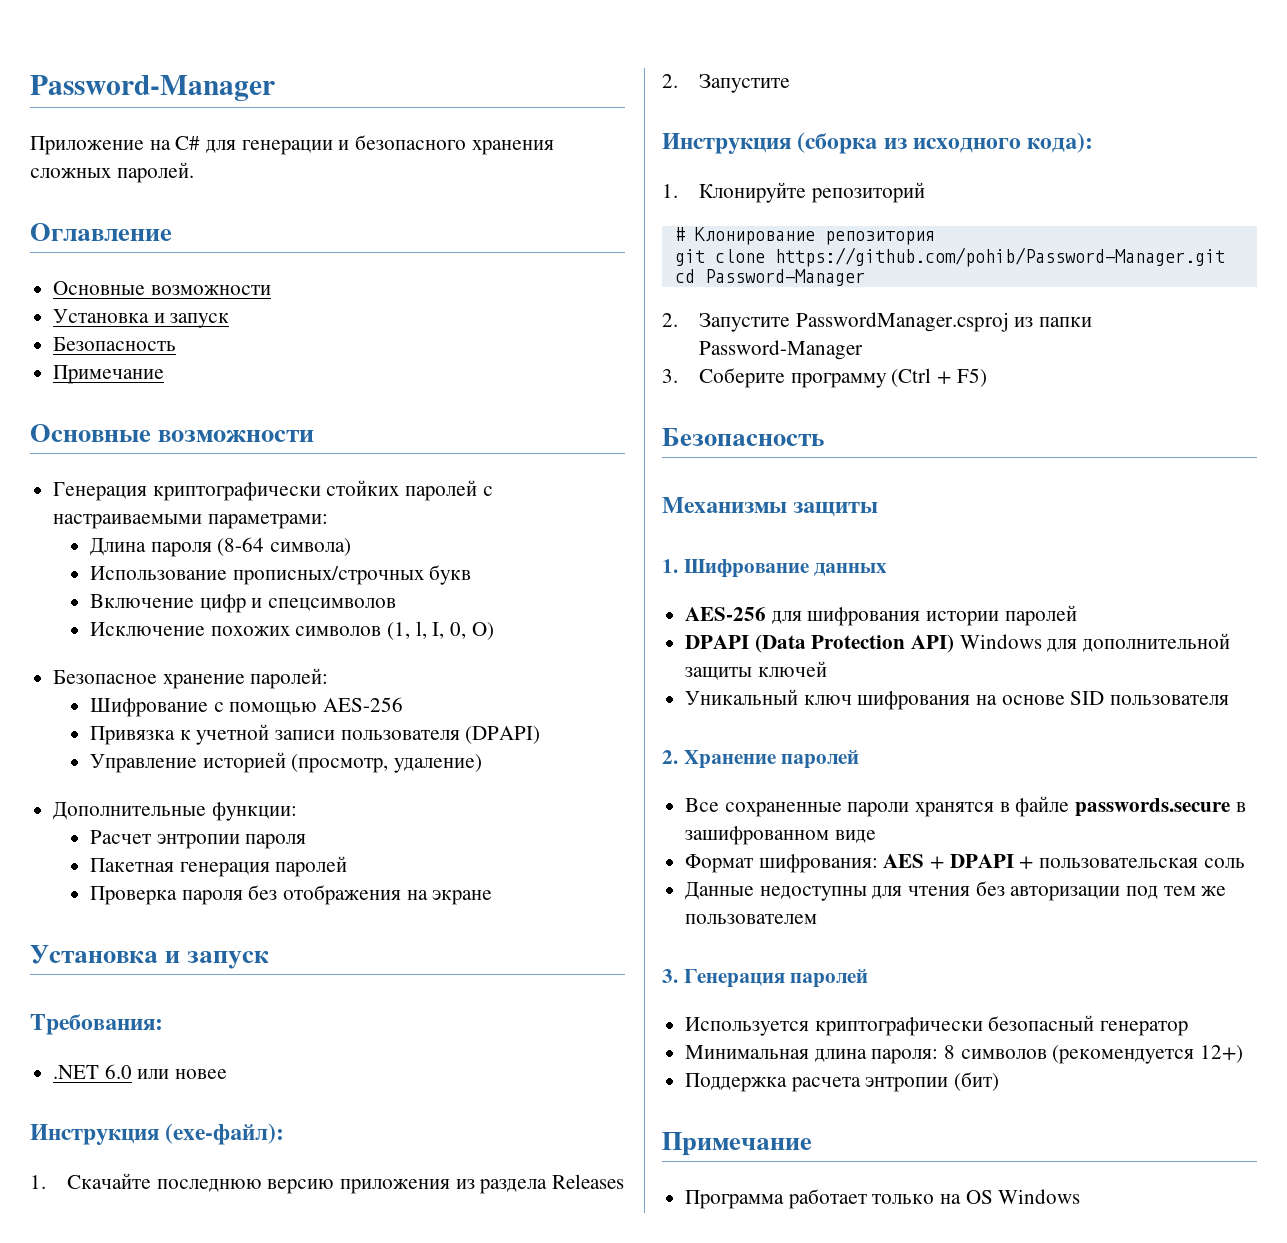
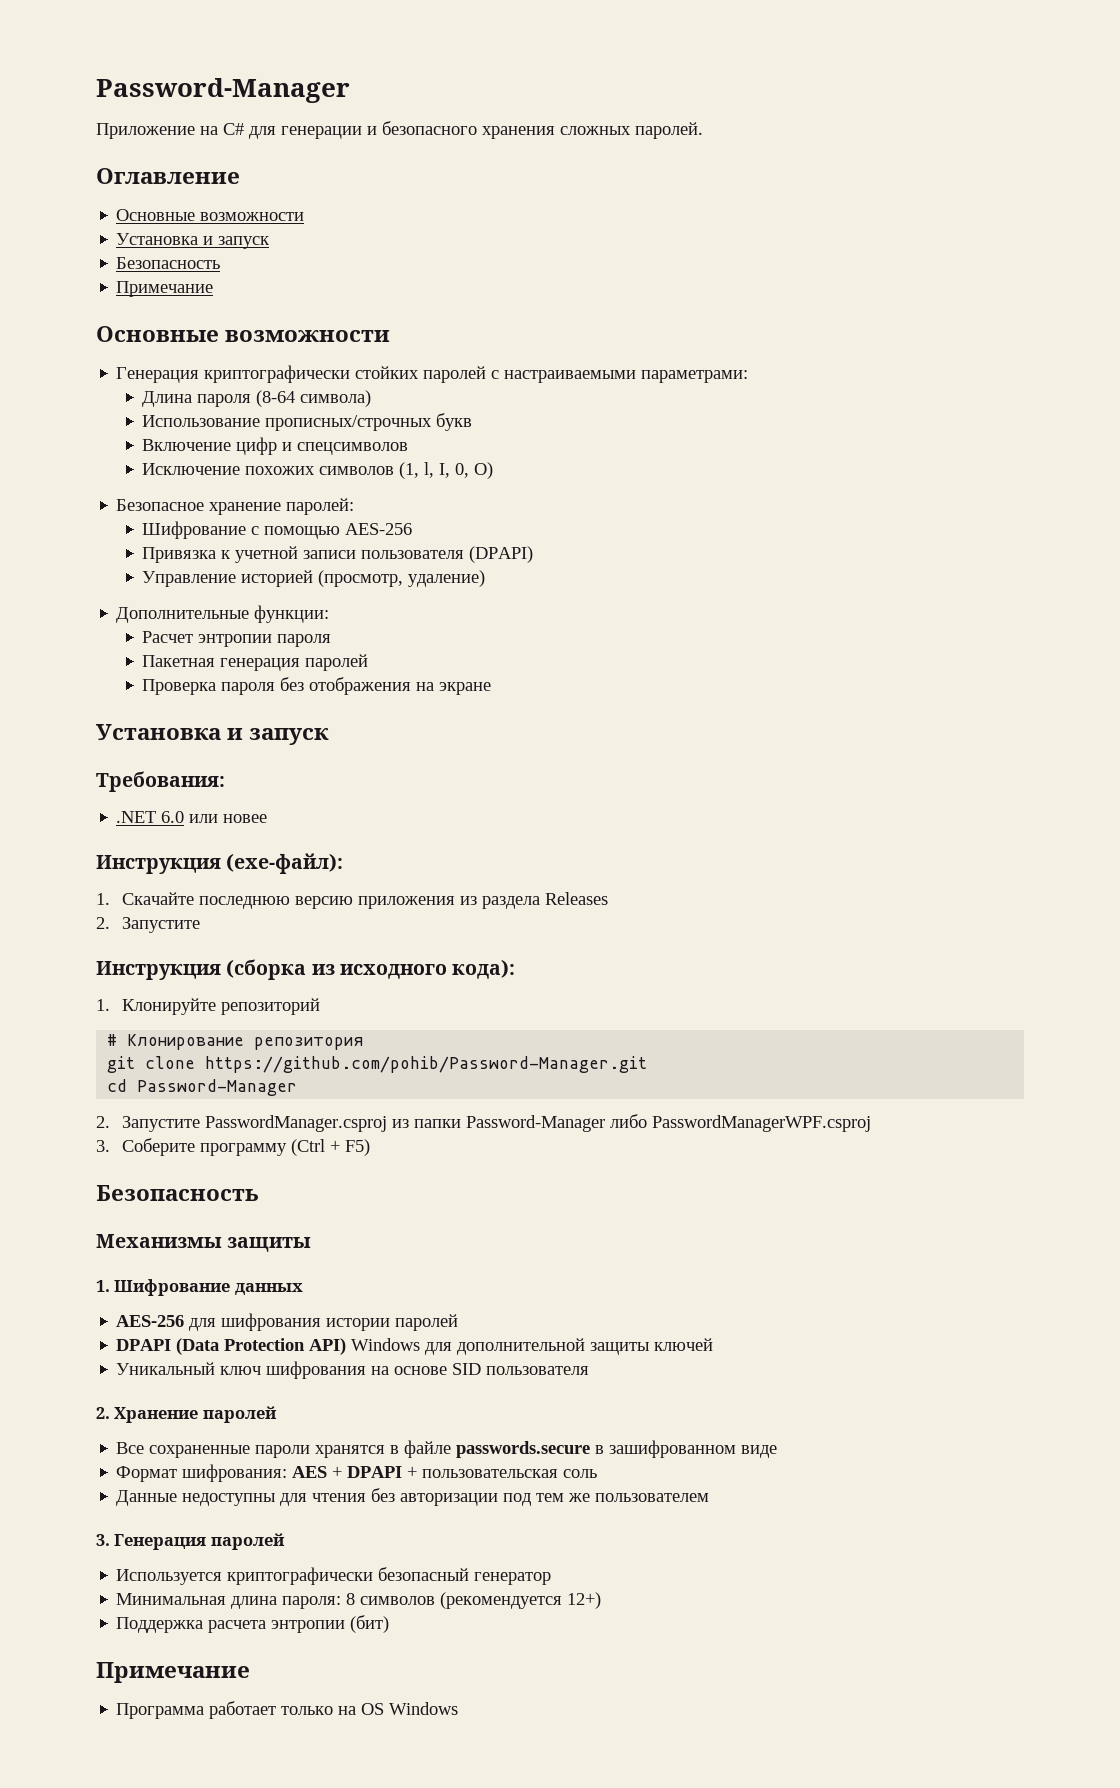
(864, 350) none -> [609,1114,871,1132] либо PasswordManagerWPF.csproj

